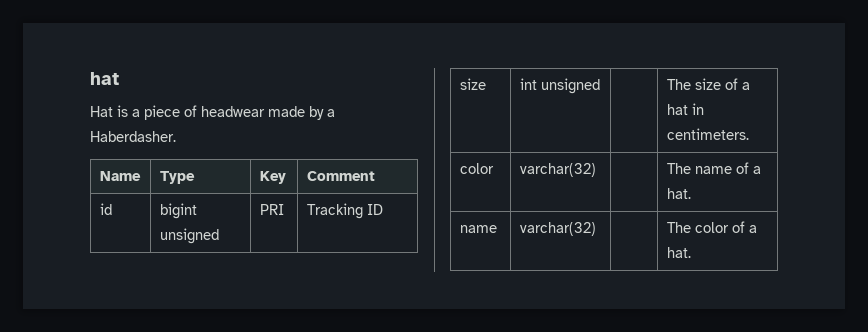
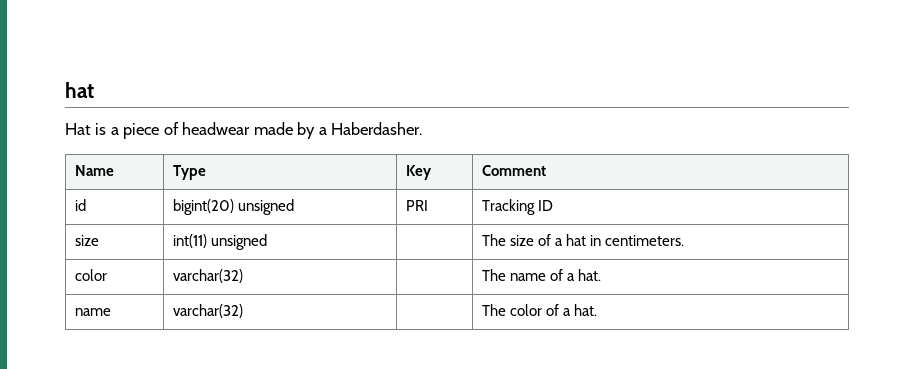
[159,203,197,219] bigint -> [173,199,235,215] bigint(20)
[519,78,537,90] int -> [173,234,208,248] int(11)

